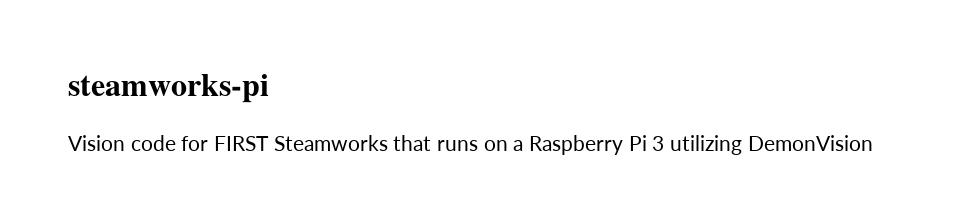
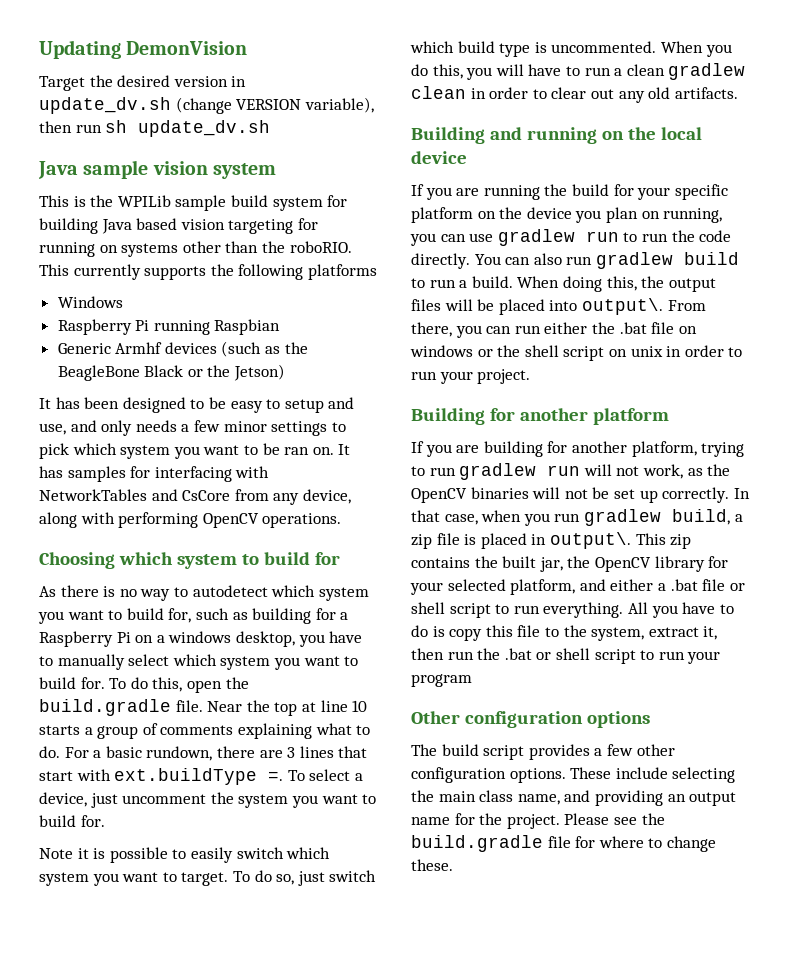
[68,74,269,103] [68,135,873,155] steamworks-pi // Vision code for FIRST Steamworks that runs on a Raspberry Pi 3 utilizing DemonVision -> [39,40,248,59] [39,75,247,91] [39,97,374,114] [39,120,271,137] [38,160,276,179] [39,195,348,211] [39,218,318,234] [39,241,352,257] [39,264,377,280] [57,296,123,308] [57,319,281,335] [57,341,308,357] [57,364,286,381] [39,397,355,413] [39,420,346,436] [39,443,351,459] [39,466,270,482] [39,489,351,505] [39,512,342,528] [39,552,340,569] [39,585,369,601] [38,608,349,624] [39,631,363,647] [39,654,359,670] [39,677,249,693] [39,699,368,716] [39,723,371,739] [39,746,368,761] [39,768,363,785] [39,792,377,808] [39,815,105,827] [39,847,331,863] [39,870,377,886] [410,41,732,57] [411,63,746,80] [411,86,738,103] [411,127,702,144] [411,151,467,164] [411,184,728,200] [411,207,723,223] [410,229,732,246] [411,252,739,269] [411,276,716,292] [411,298,706,315] [411,322,697,338] [410,345,743,361] [411,369,531,384] [411,408,669,425] [411,441,745,457] [411,463,731,480] [411,487,750,503] [411,509,743,526] [411,532,692,549] [411,556,729,572] [410,579,745,595] [411,602,734,618] [411,625,718,641] [411,648,721,664] [411,674,472,687] [411,711,650,728] [411,744,675,760] [411,767,736,783] [411,790,737,806] [411,813,665,829] [411,835,716,852] [411,859,453,871] Updating DemonVision // Target the desired version in update_dv.sh (change VERSION variable), then run sh update_dv.sh // Java sample vision system // This is the WPILib sample build system for building Java based vision targeting for running on systems other than the roboRIO. This currently supports the following platforms // Windows // Raspberry Pi running Raspbian // Generic Armhf devices (such as the BeagleBone Black or the Jetson) // It has been designed to be easy to setup and use, and only needs a few minor settings to pick which system you want to be ran on. It has samples for interfacing with NetworkTables and CsCore from any device, along with performing OpenCV operations. // Choosing which system to build for // As there is no way to autodetect which system you want to build for, such as building for a Raspberry Pi on a windows desktop, you have to manually select which system you want to build for. To do this, open the build.gradle file. Near the top at line 10 starts a group of comments explaining what to do. For a basic rundown, there are 3 lines that start with ext.buildType =. To select a device, just uncomment the system you want to build for. // Note it is possible to easily switch which system you want to target. To do so, just switch which build type is uncommented. When you do this, you will have to run a clean gradlew clean in order to clear out any old artifacts. // Building and running on the local device // If you are running the build for your specific platform on the device you plan on running, you can use gradlew run to run the code directly. You can also run gradlew build to run a build. When doing this, the output files will be placed into output\. From there, you can run either the .bat file on windows or the shell script on unix in order to run your project. // Building for another platform // If you are building for another platform, trying to run gradlew run will not work, as the OpenCV binaries will not be set up correctly. In that case, when you run gradlew build, a zip file is placed in output\. This zip contains the built jar, the OpenCV library for your selected platform, and either a .bat file or shell script to run everything. All you have to do is copy this file to the system, extract it, then run the .bat or shell script to run your program // Other configuration options // The build script provides a few other configuration options. These include selecting the main class name, and providing an output name for the project. Please see the build.gradle file for where to change these.

